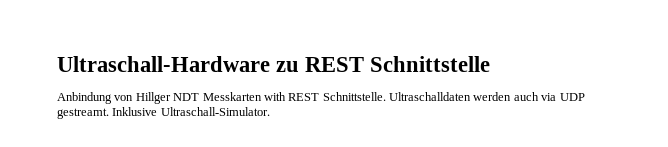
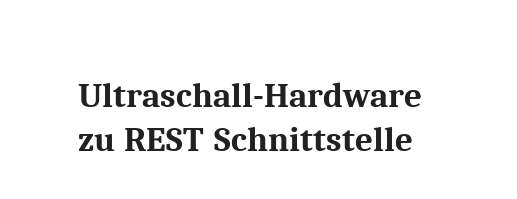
[57,92,585,104] [57,107,270,119] // Anbindung von Hillger NDT Messkarten with REST Schnittstelle. Ultraschalldaten werden auch via UDP gestreamt. Inklusive Ultraschall-Simulator. -> (413, 138) none

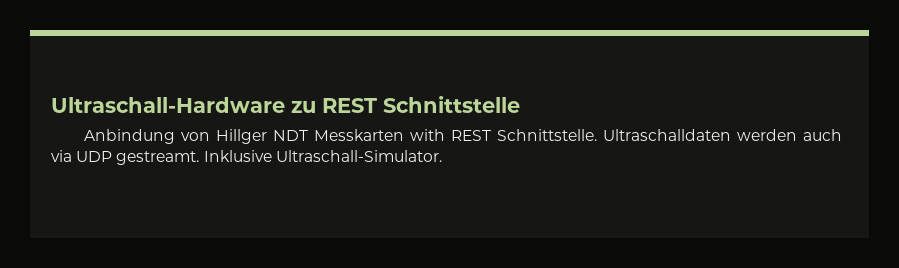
(413, 138) none -> [84,129,842,144] [51,150,442,165] // Anbindung von Hillger NDT Messkarten with REST Schnittstelle. Ultraschalldaten werden auch via UDP gestreamt. Inklusive Ultraschall-Simulator.

